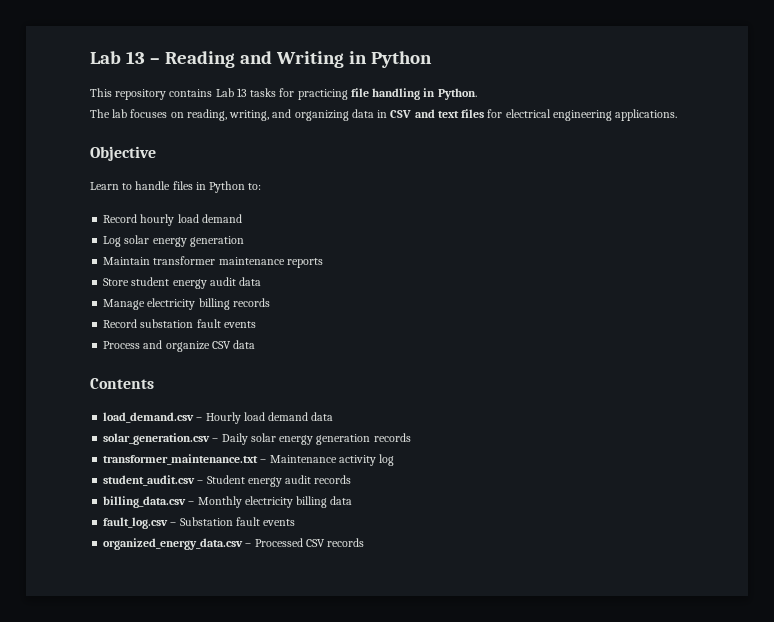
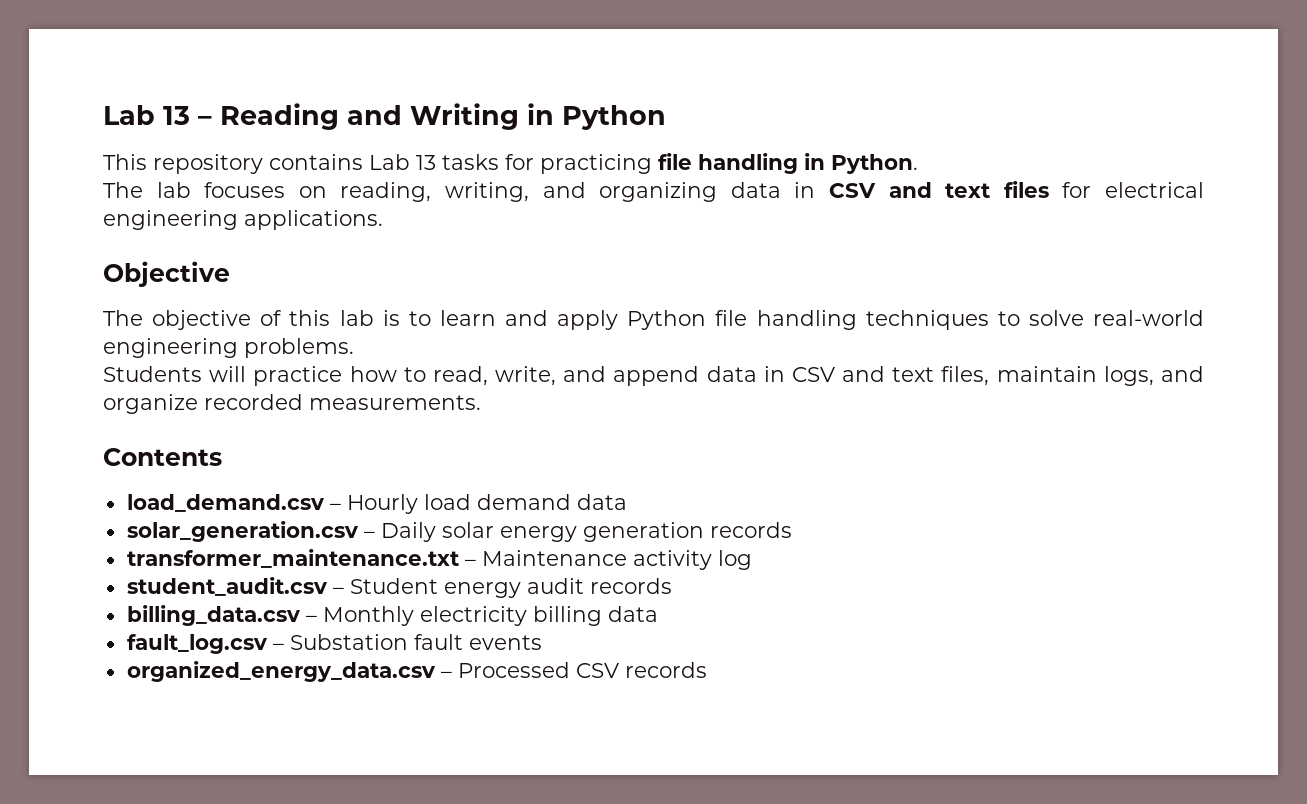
[90,181,262,193] [103,214,242,226] [103,235,244,247] [103,256,323,268] [103,277,262,289] [103,298,270,310] [103,319,256,328] [103,340,256,352] Learn to handle files in Python to: // Record hourly load demand // Log solar energy generation // Maintain transformer maintenance reports // Store student energy audit data // Manage electricity billing records // Record substation fault events // Process and organize CSV data -> [103,310,1204,330] [103,338,354,358] [103,366,1204,386] [103,394,481,414] The objective of this lab is to learn and apply Python file handling techniques to solve real-world engineering problems. // Students will practice how to read, write, and append data in CSV and text files, maintain logs, and organize recorded measurements.

